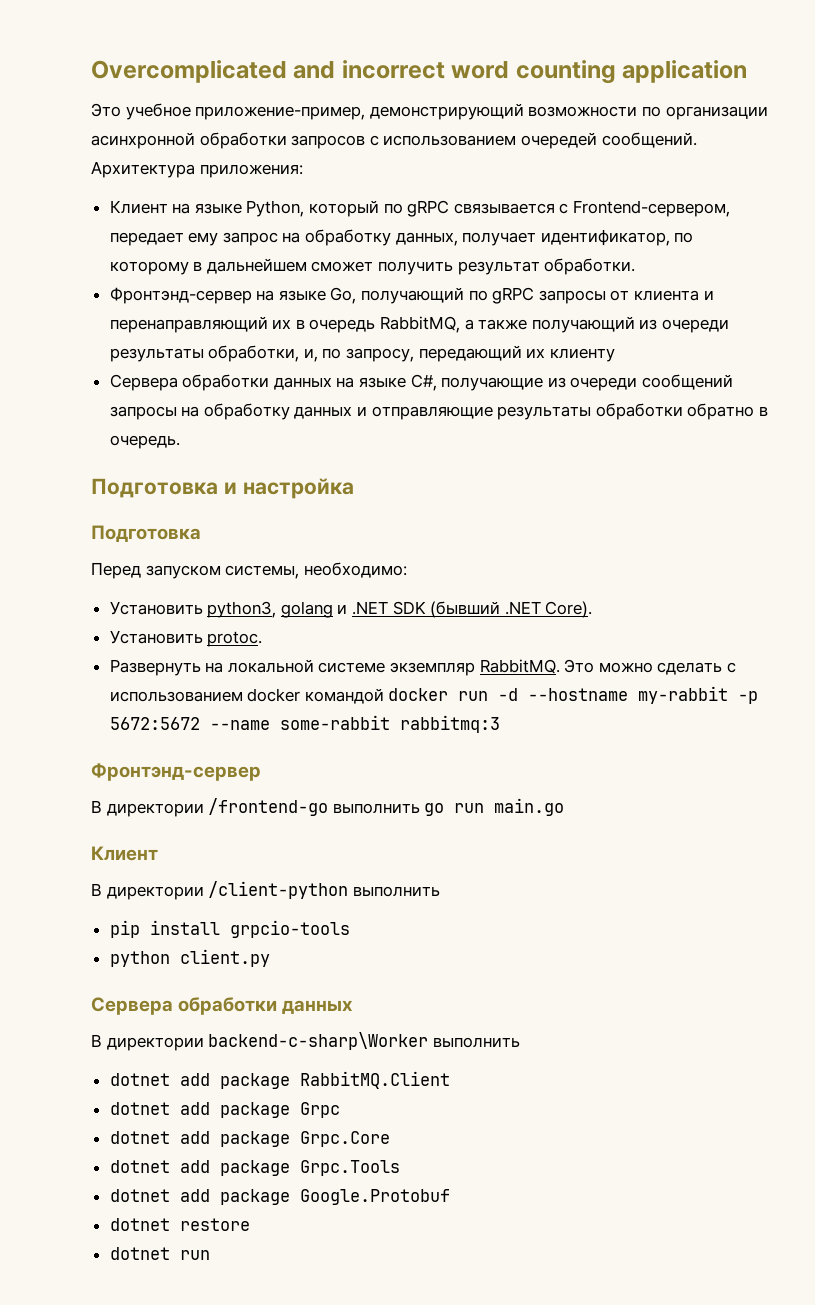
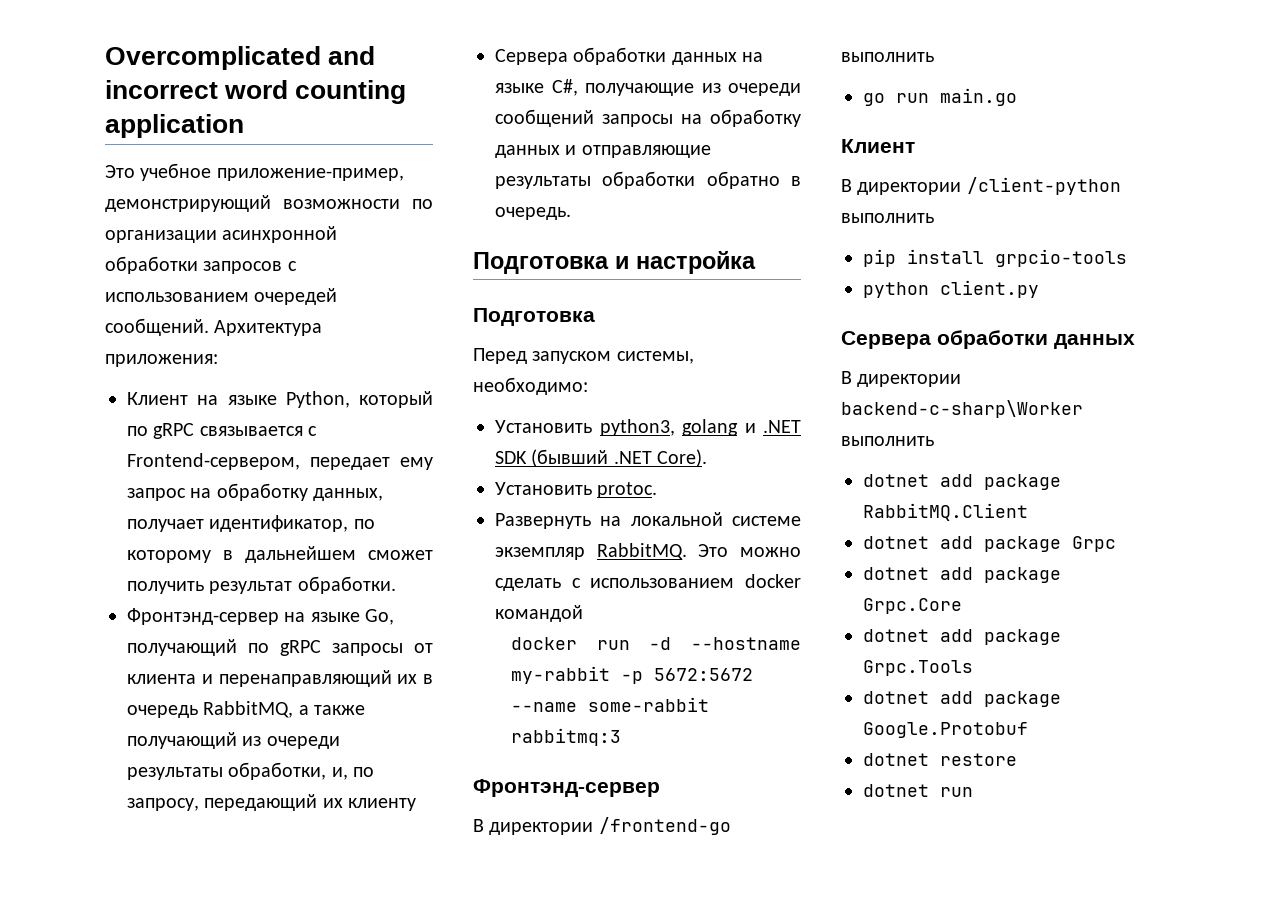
(384, 696) none -> (583, 613) //
(420, 808) none -> (934, 57) //

